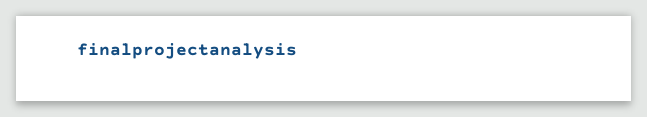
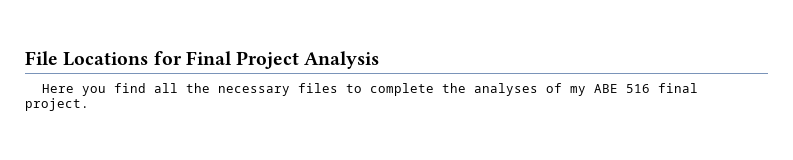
[77,43,297,59] finalprojectanalysis -> [25,51,380,69] [42,83,699,96] [25,98,89,111] File Locations for Final Project Analysis // Here you find all the necessary files to complete the analyses of my ABE 516 final project.

